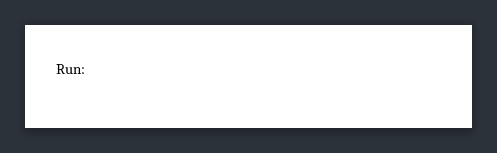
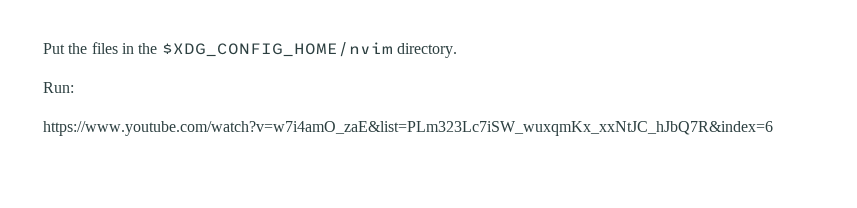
(56, 69) none -> [43,42,457,58] Put the files in the $XDG_CONFIG_HOME/nvim directory. //
(85, 69) none -> [43,121,773,136] // https://www.youtube.com/watch?v=w7i4amO_zaE&list=PLm323Lc7iSW_wuxqmKx_xxNtJC_hJbQ7R&index=6

